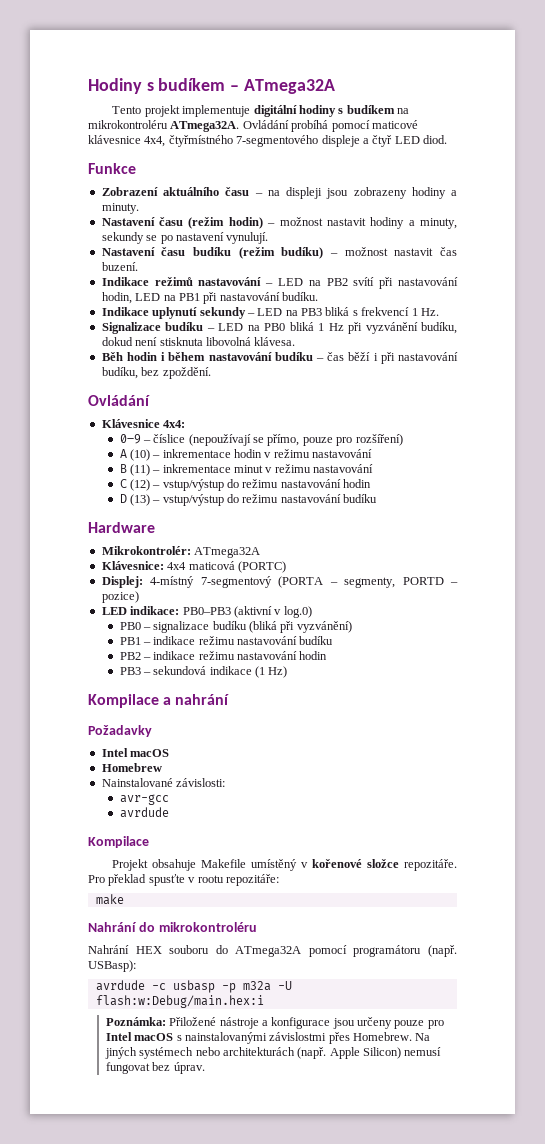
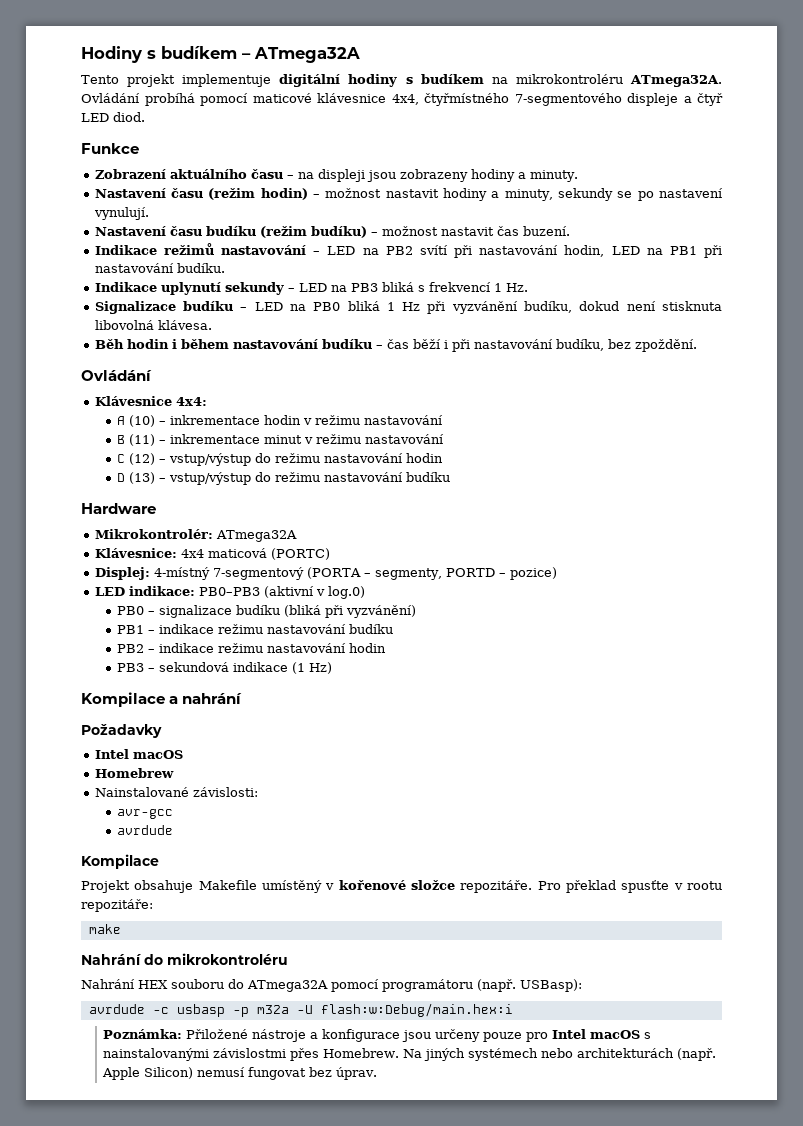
[119,434,403,446] // 0–9 – číslice (nepoužívají se přímo, pouze pro rozšíření) -> (207, 401) none

